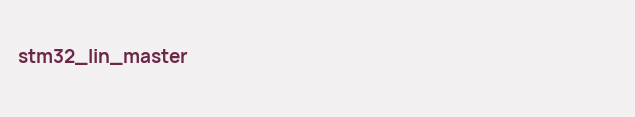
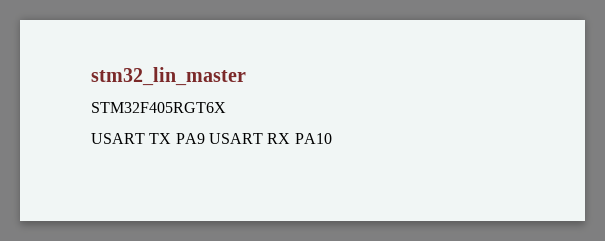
(188, 57) none -> [91,102,226,113] [91,133,332,144] // STM32F405RGT6X // USART TX PA9 USART RX PA10

